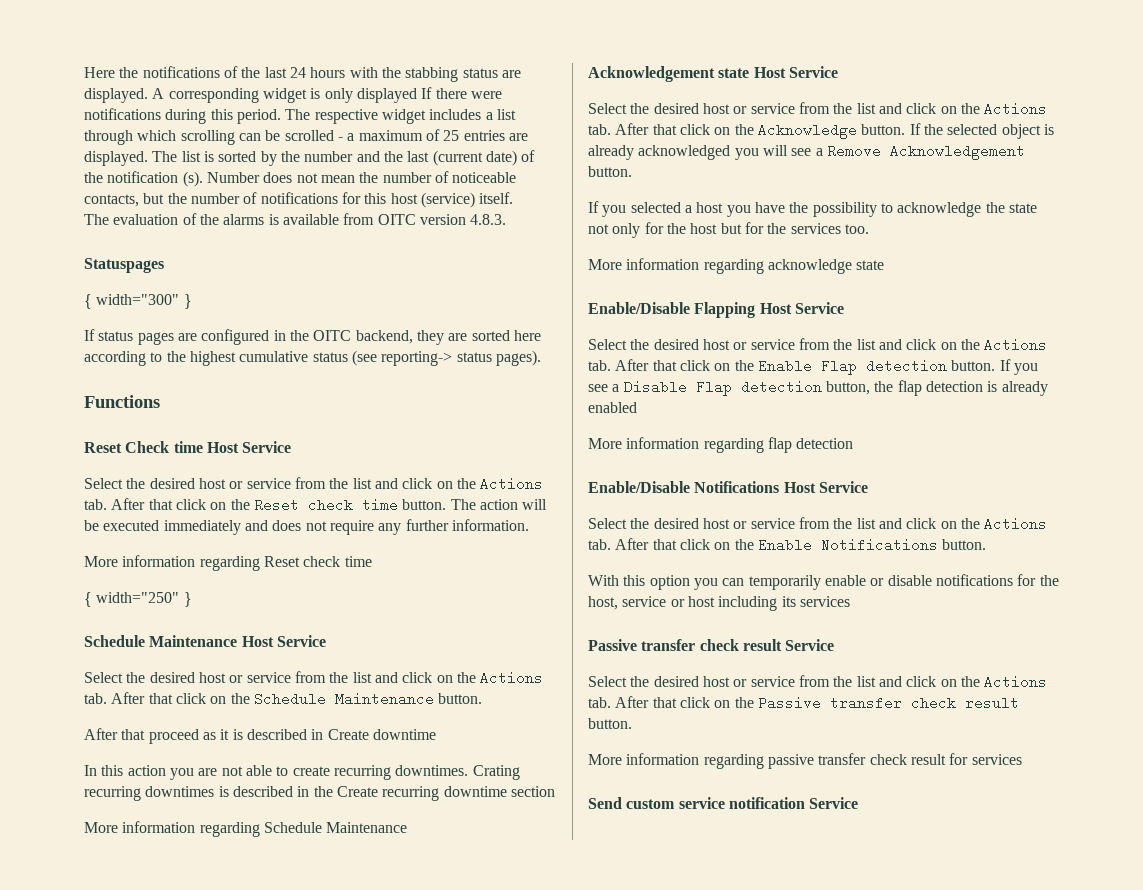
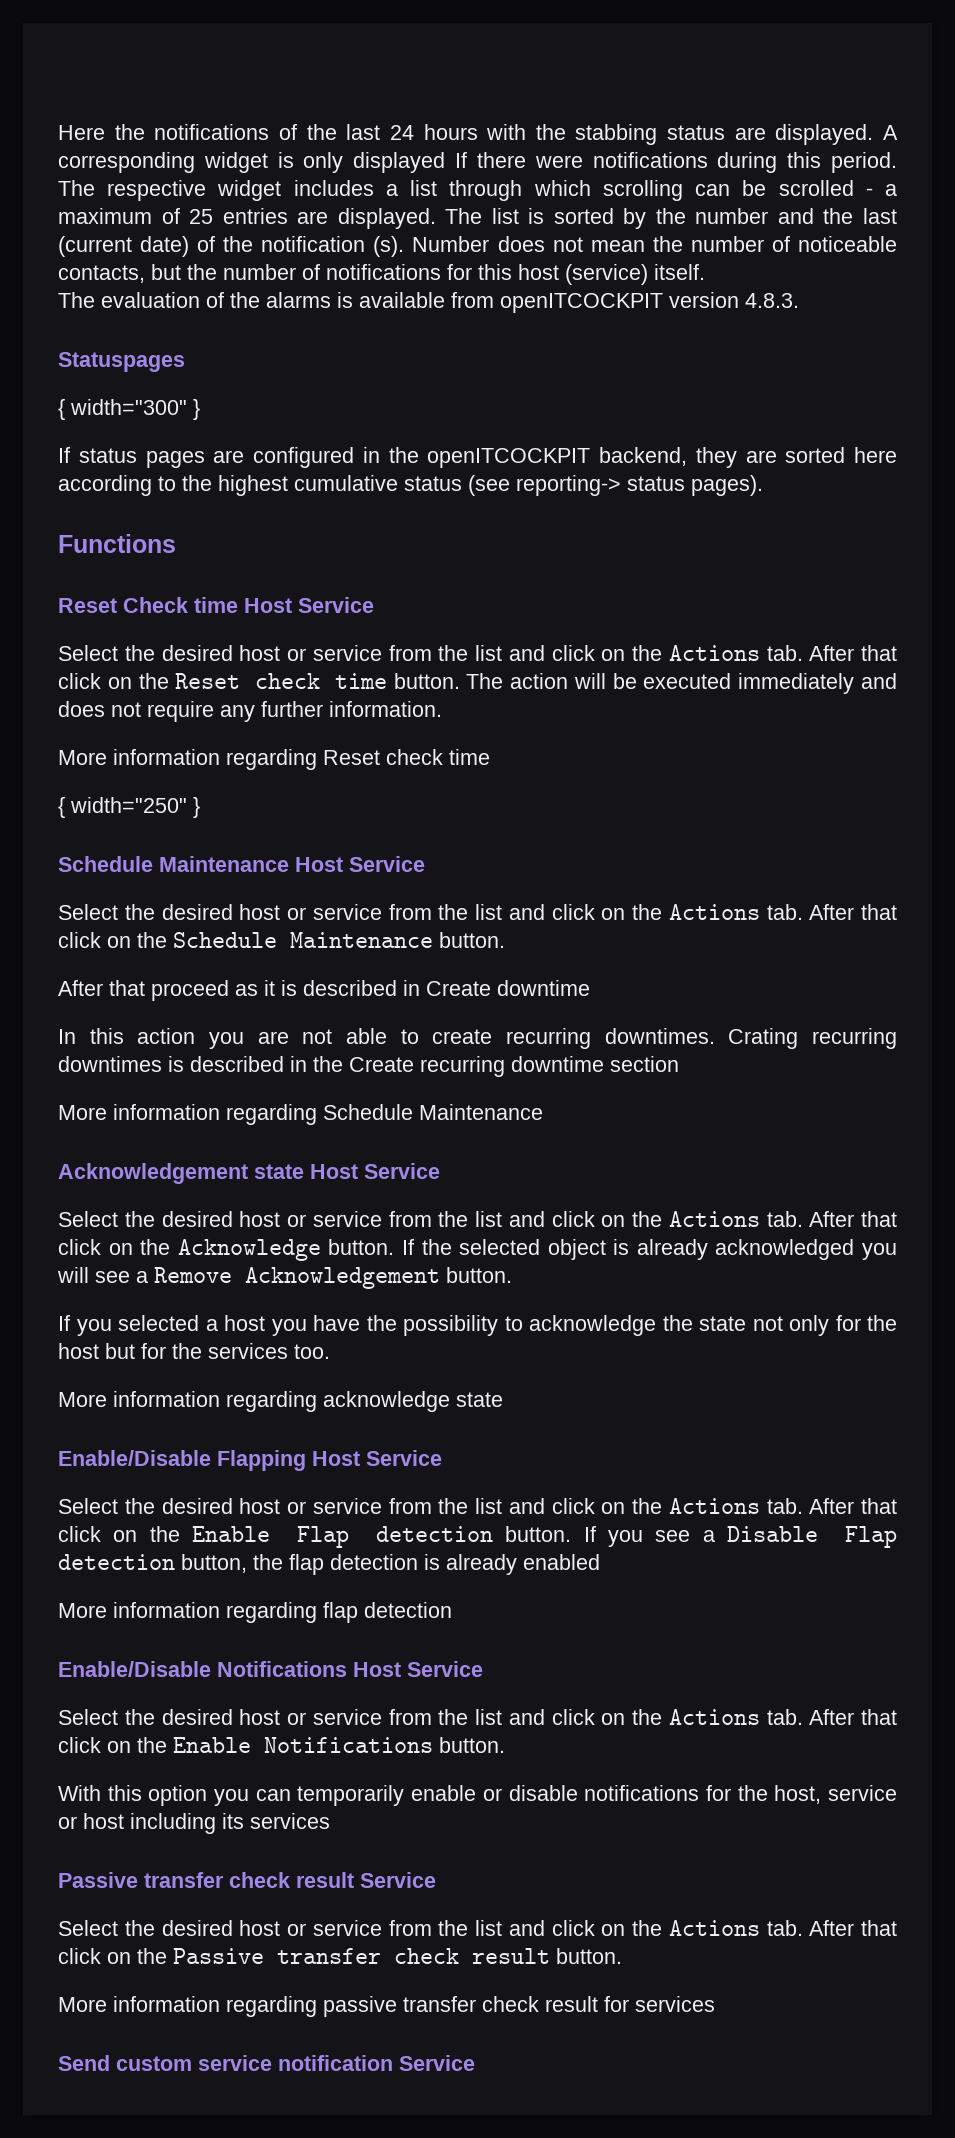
[377,214,416,225] OITC -> [500,293,663,313] openITCOCKPIT
[313,330,352,341] OITC -> [427,448,591,468] openITCOCKPIT

